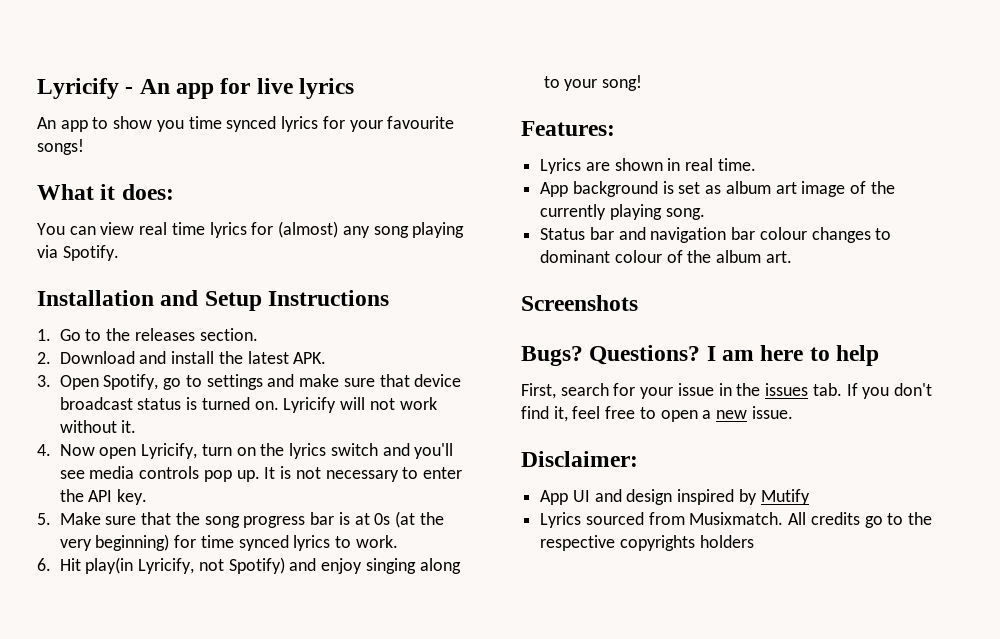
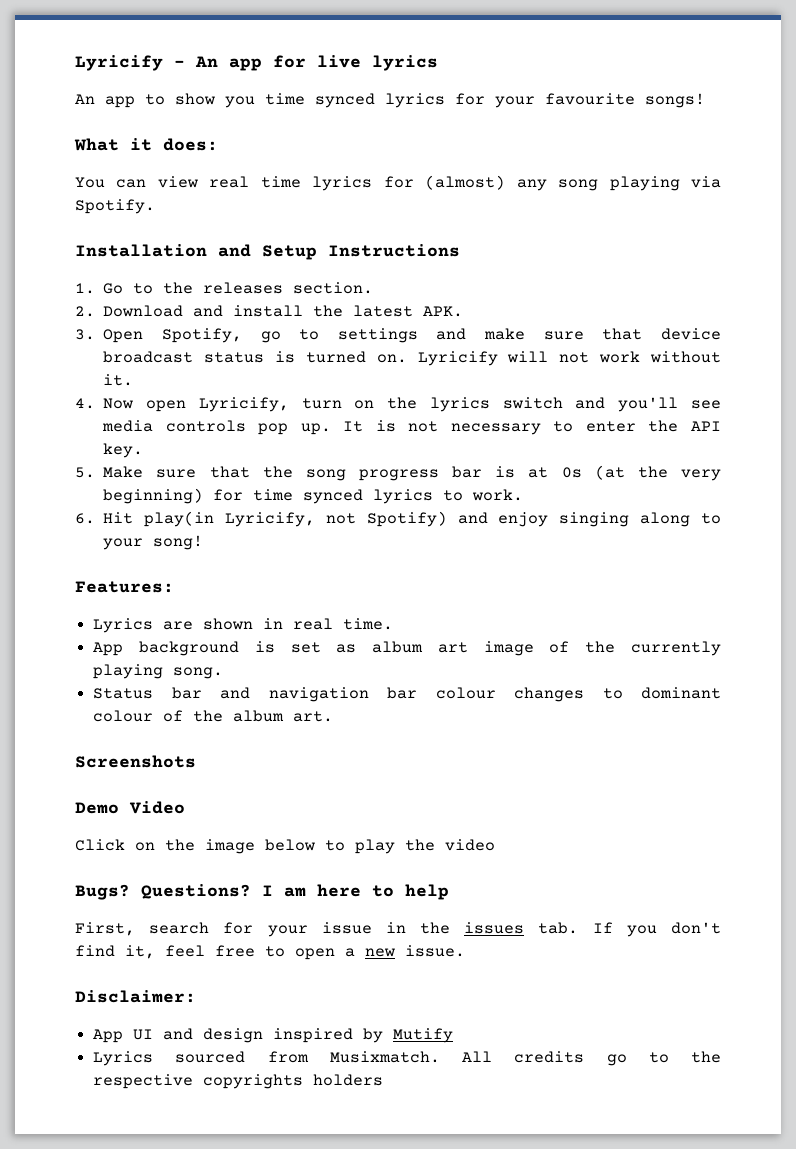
(638, 303) none -> [75,801,185,814] [75,839,495,854] // Demo Video // Click on the image below to play the video

